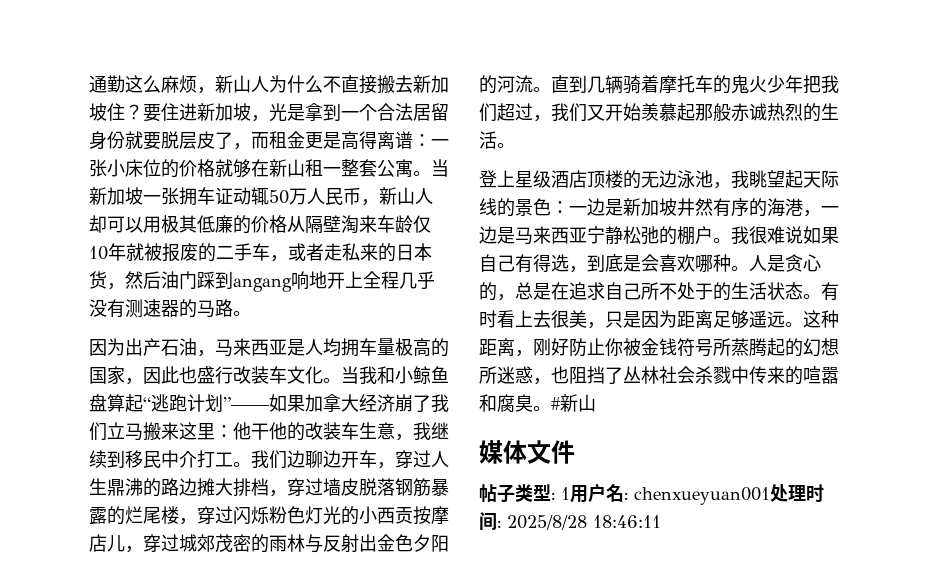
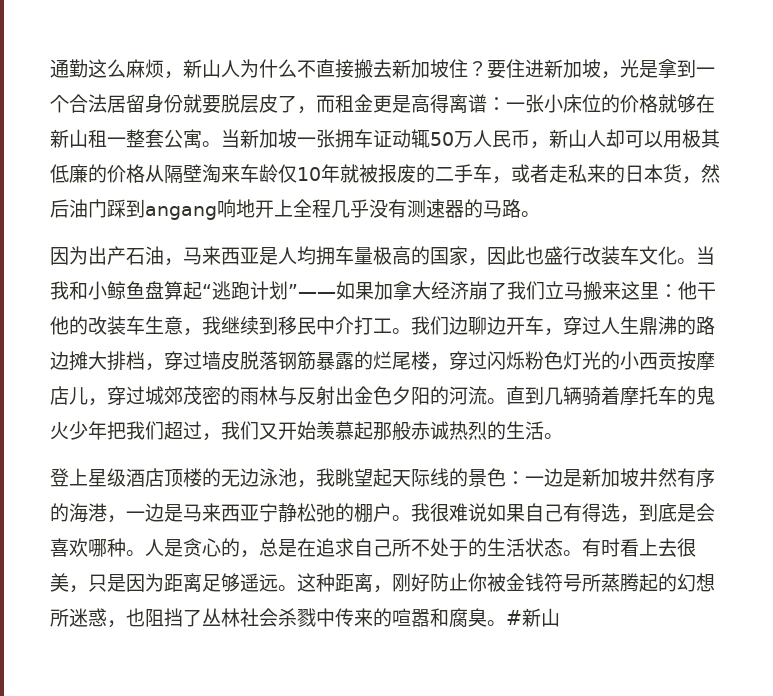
[479,440,575,464] [479,483,824,505] [479,512,661,530] // 媒体文件 // 帖子类型: 1用户名: chenxueyuan001处理时间: 2025/8/28 18:46:11 -> (560, 617) none

